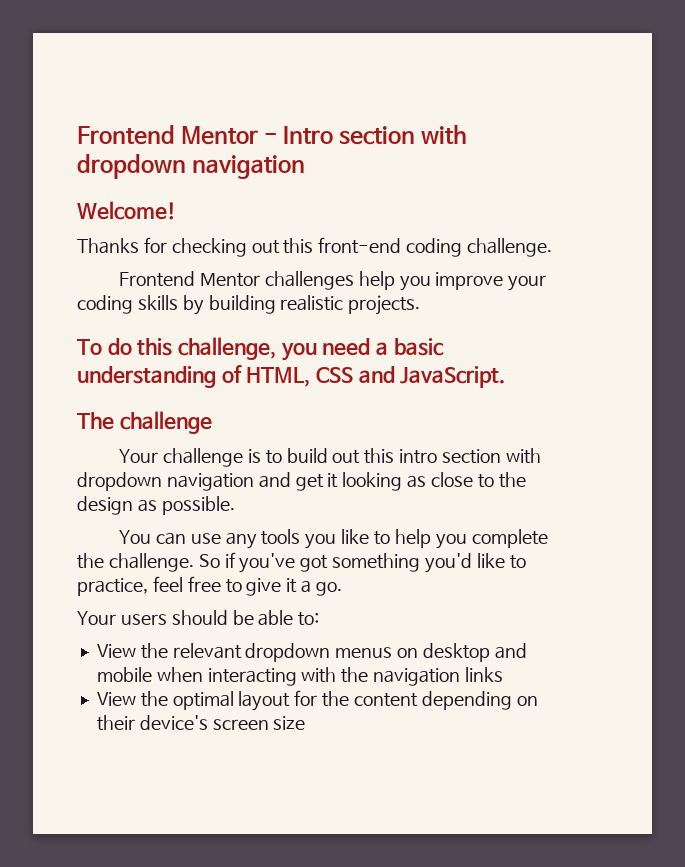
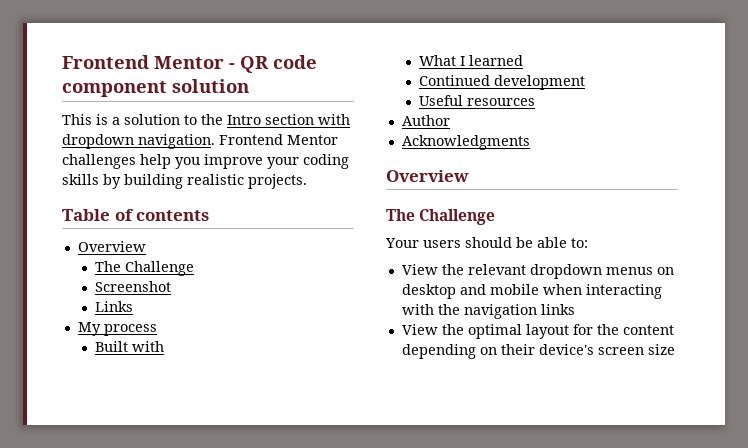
[283,125,468,145] [77,154,306,179] [77,201,176,220] [77,237,553,257] Intro section with dropdown navigation // Welcome! // Thanks for checking out this front-end coding challenge. // -> [240,55,317,73] [62,79,249,97] [62,114,350,125] [62,134,215,149] QR code component solution // This is a solution to the Intro section with dropdown navigation.
[77,337,444,361] [77,365,506,388] [77,411,212,434] [119,448,541,467] [77,472,526,491] [77,496,235,515] [119,529,548,549] [77,552,526,573] [77,576,343,596] To do this challenge, you need a basic understanding of HTML, CSS and JavaScript. // The challenge // Your challenge is to build out this intro section with dropdown navigation and get it looking as close to the design as possible. // You can use any tools you like to help you complete the challenge. So if you've got something you'd like to practice, feel free to give it a go. -> [62,209,210,221] [77,241,146,252] [95,261,195,276] [95,281,172,292] [95,301,134,312] [77,322,157,336] [95,341,165,352] [419,55,524,66] [419,75,586,90] [419,95,536,106] [401,115,450,126] [401,135,530,150] [386,170,469,182] [386,209,496,225] Table of contents // Overview // The Challenge // Screenshot // Links // My process // Built with // What I learned // Continued development // Useful resources // Author // Acknowledgments // Overview // The Challenge

